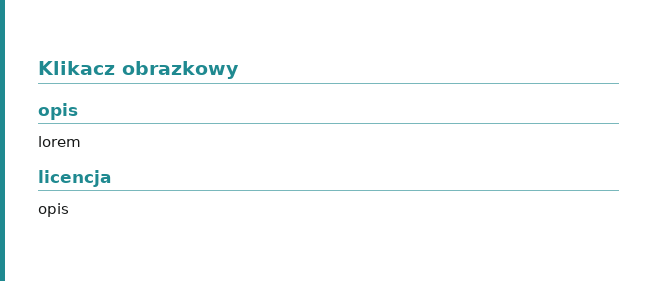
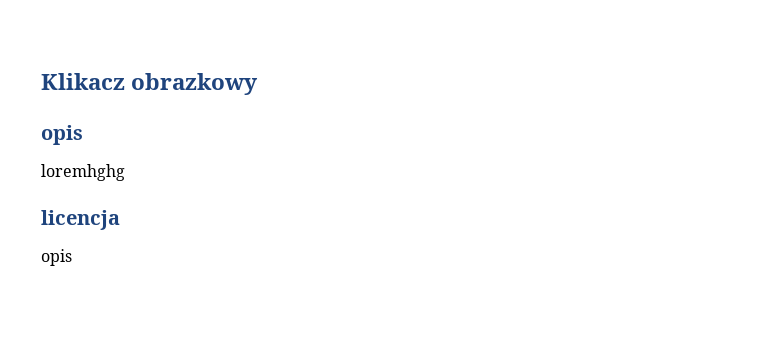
[38,136,81,147] lorem -> [41,164,125,181] loremhghg

